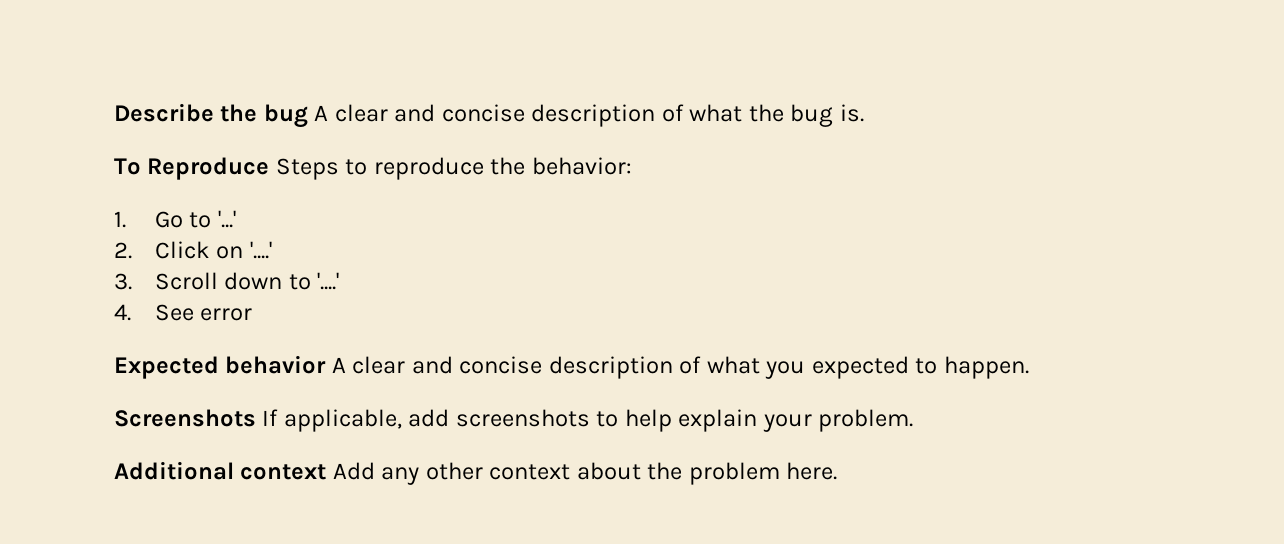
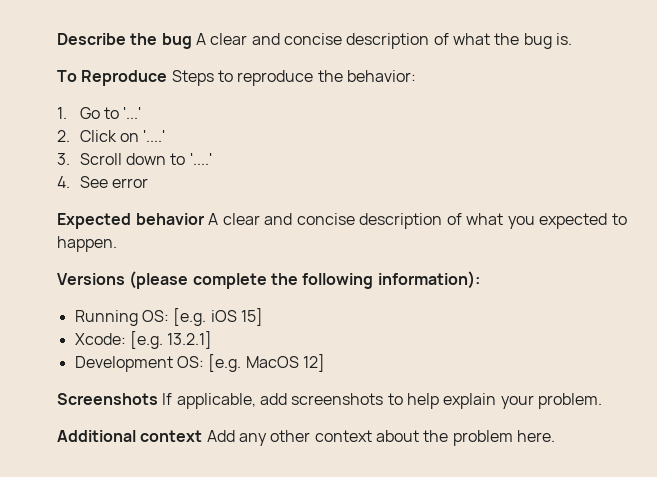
(1029, 367) none -> [57,271,480,289] [74,308,263,326] [74,331,213,349] [74,354,325,372] // Versions (please complete the following information): // Running OS: [e.g. iOS 15] // Xcode: [e.g. 13.2.1] // Development OS: [e.g. MacOS 12]

